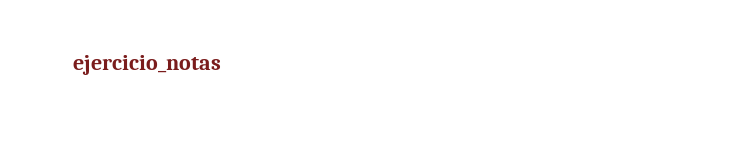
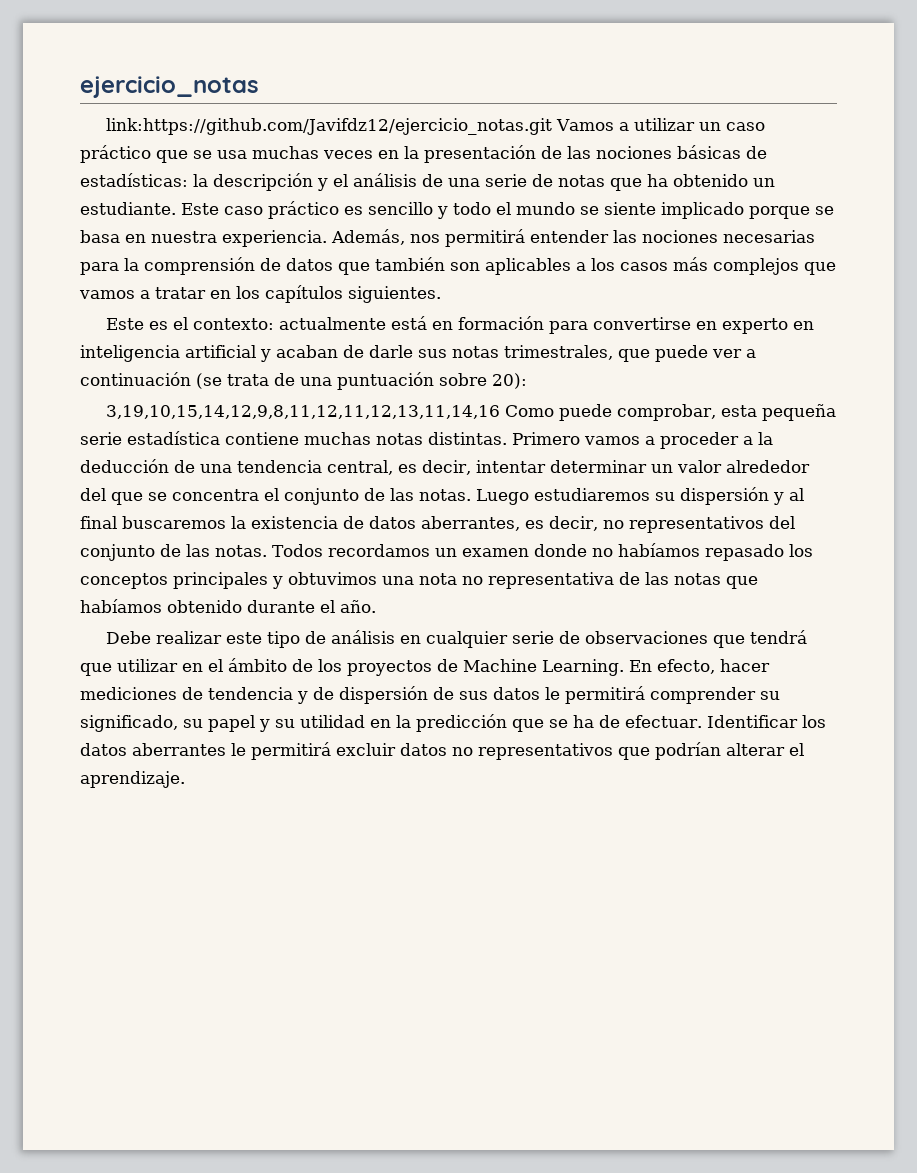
(221, 65) none -> [106,118,766,135] [80,145,767,163] [80,173,775,191] [80,201,834,219] [80,229,815,247] [80,257,836,275] [79,285,441,303] [106,316,815,334] [80,345,756,362] [80,372,527,390] [106,404,837,421] [80,431,773,449] [80,459,810,475] [80,487,804,505] [80,516,795,533] [80,543,813,561] [80,572,758,589] [80,599,376,613] [106,630,808,648] [80,658,770,676] [80,686,780,704] [80,714,826,732] [80,742,804,760] [80,771,185,788] // link:https://github.com/Javifdz12/ejercicio_notas.git Vamos a utilizar un caso práctico que se usa muchas veces en la presentación de las nociones básicas de estadísticas: la descripción y el análisis de una serie de notas que ha obtenido un estudiante. Este caso práctico es sencillo y todo el mundo se siente implicado porque se basa en nuestra experiencia. Además, nos permitirá entender las nociones necesarias para la comprensión de datos que también son aplicables a los casos más complejos que vamos a tratar en los capítulos siguientes. // Este es el contexto: actualmente está en formación para convertirse en experto en inteligencia artificial y acaban de darle sus notas trimestrales, que puede ver a continuación (se trata de una puntuación sobre 20): // 3,19,10,15,14,12,9,8,11,12,11,12,13,11,14,16 Como puede comprobar, esta pequeña serie estadística contiene muchas notas distintas. Primero vamos a proceder a la deducción de una tendencia central, es decir, intentar determinar un valor alrededor del que se concentra el conjunto de las notas. Luego estudiaremos su dispersión y al final buscaremos la existencia de datos aberrantes, es decir, no representativos del conjunto de las notas. Todos recordamos un examen donde no habíamos repasado los conceptos principales y obtuvimos una nota no representativa de las notas que habíamos obtenido durante el año. // Debe realizar este tipo de análisis en cualquier serie de observaciones que tendrá que utilizar en el ámbito de los proyectos de Machine Learning. En efecto, hacer mediciones de tendencia y de dispersión de sus datos le permitirá comprender su significado, su papel y su utilidad en la predicción que se ha de efectuar. Identificar los datos aberrantes le permitirá excluir datos no representativos que podrían alterar el aprendizaje.

